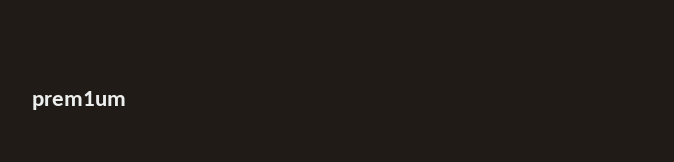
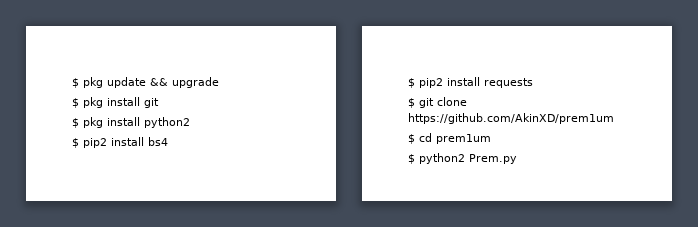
[32,91,126,110] prem1um -> [72,77,219,88] [72,97,159,108] [72,117,190,128] [72,137,168,148] [408,77,533,88] [408,97,467,108] [408,113,614,124] [408,133,491,144] [408,153,517,164] $ pkg update && upgrade // $ pkg install git // $ pkg install python2 // $ pip2 install bs4 // $ pip2 install requests // $ git clone https://github.com/AkinXD/prem1um // $ cd prem1um // $ python2 Prem.py

